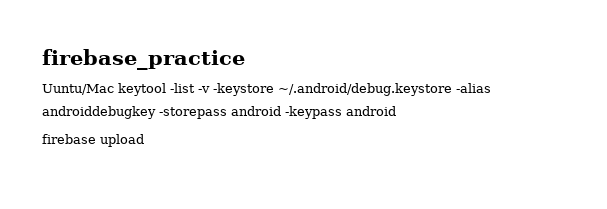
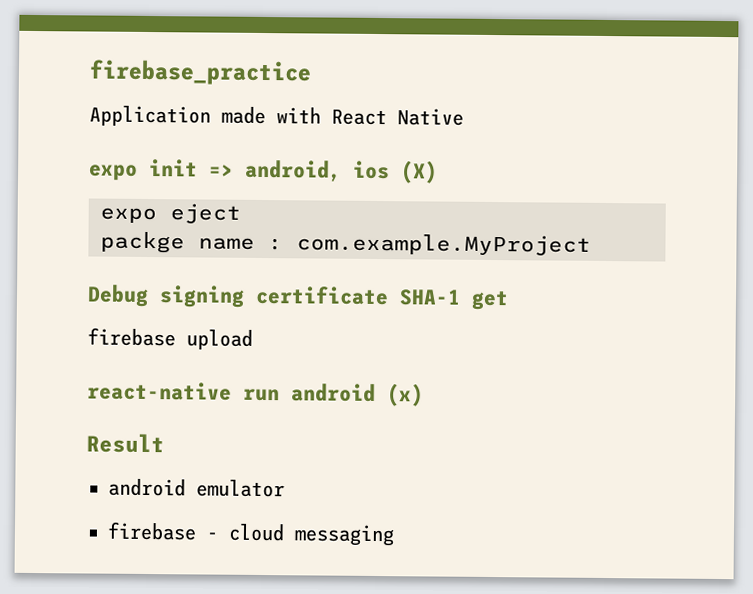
[42,83,491,96] [42,106,396,119] [42,134,144,147] Uuntu/Mac keytool -list -v -keystore ~/.android/debug.keystore -alias androiddebugkey -storepass android -keypass android // firebase upload -> [89,105,464,127] [89,159,438,184] [100,203,241,224] [100,231,591,256] [87,284,509,311] [87,327,253,350] [87,381,424,407] [86,433,165,454] [108,478,285,498] [107,521,395,547] Application made with React Native // expo init => android, ios (X) // expo eject // packge name : com.example.MyProject // Debug signing certificate SHA-1 get // firebase upload // react-native run android (x) // Result // android emulator // firebase - cloud messaging

